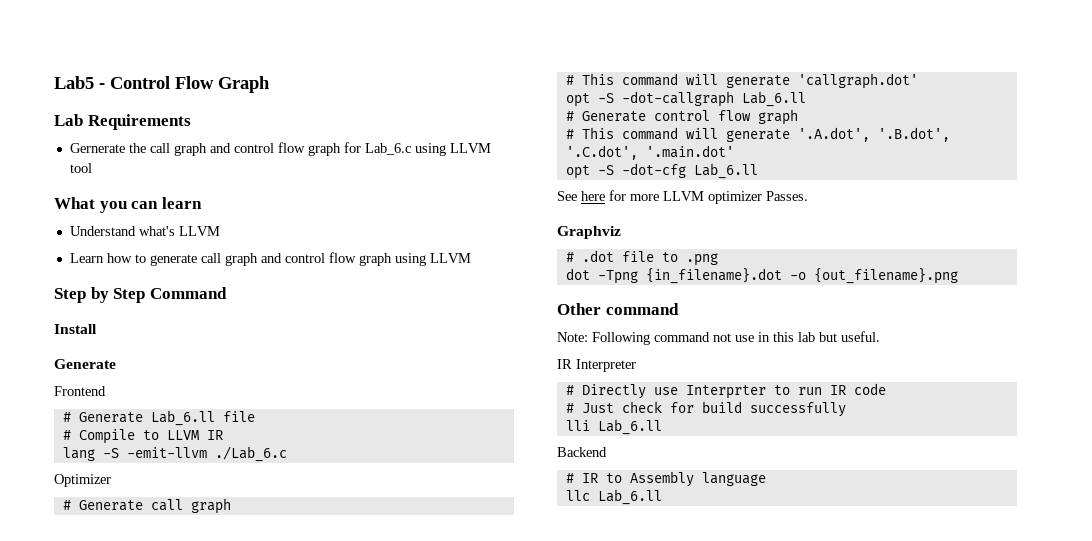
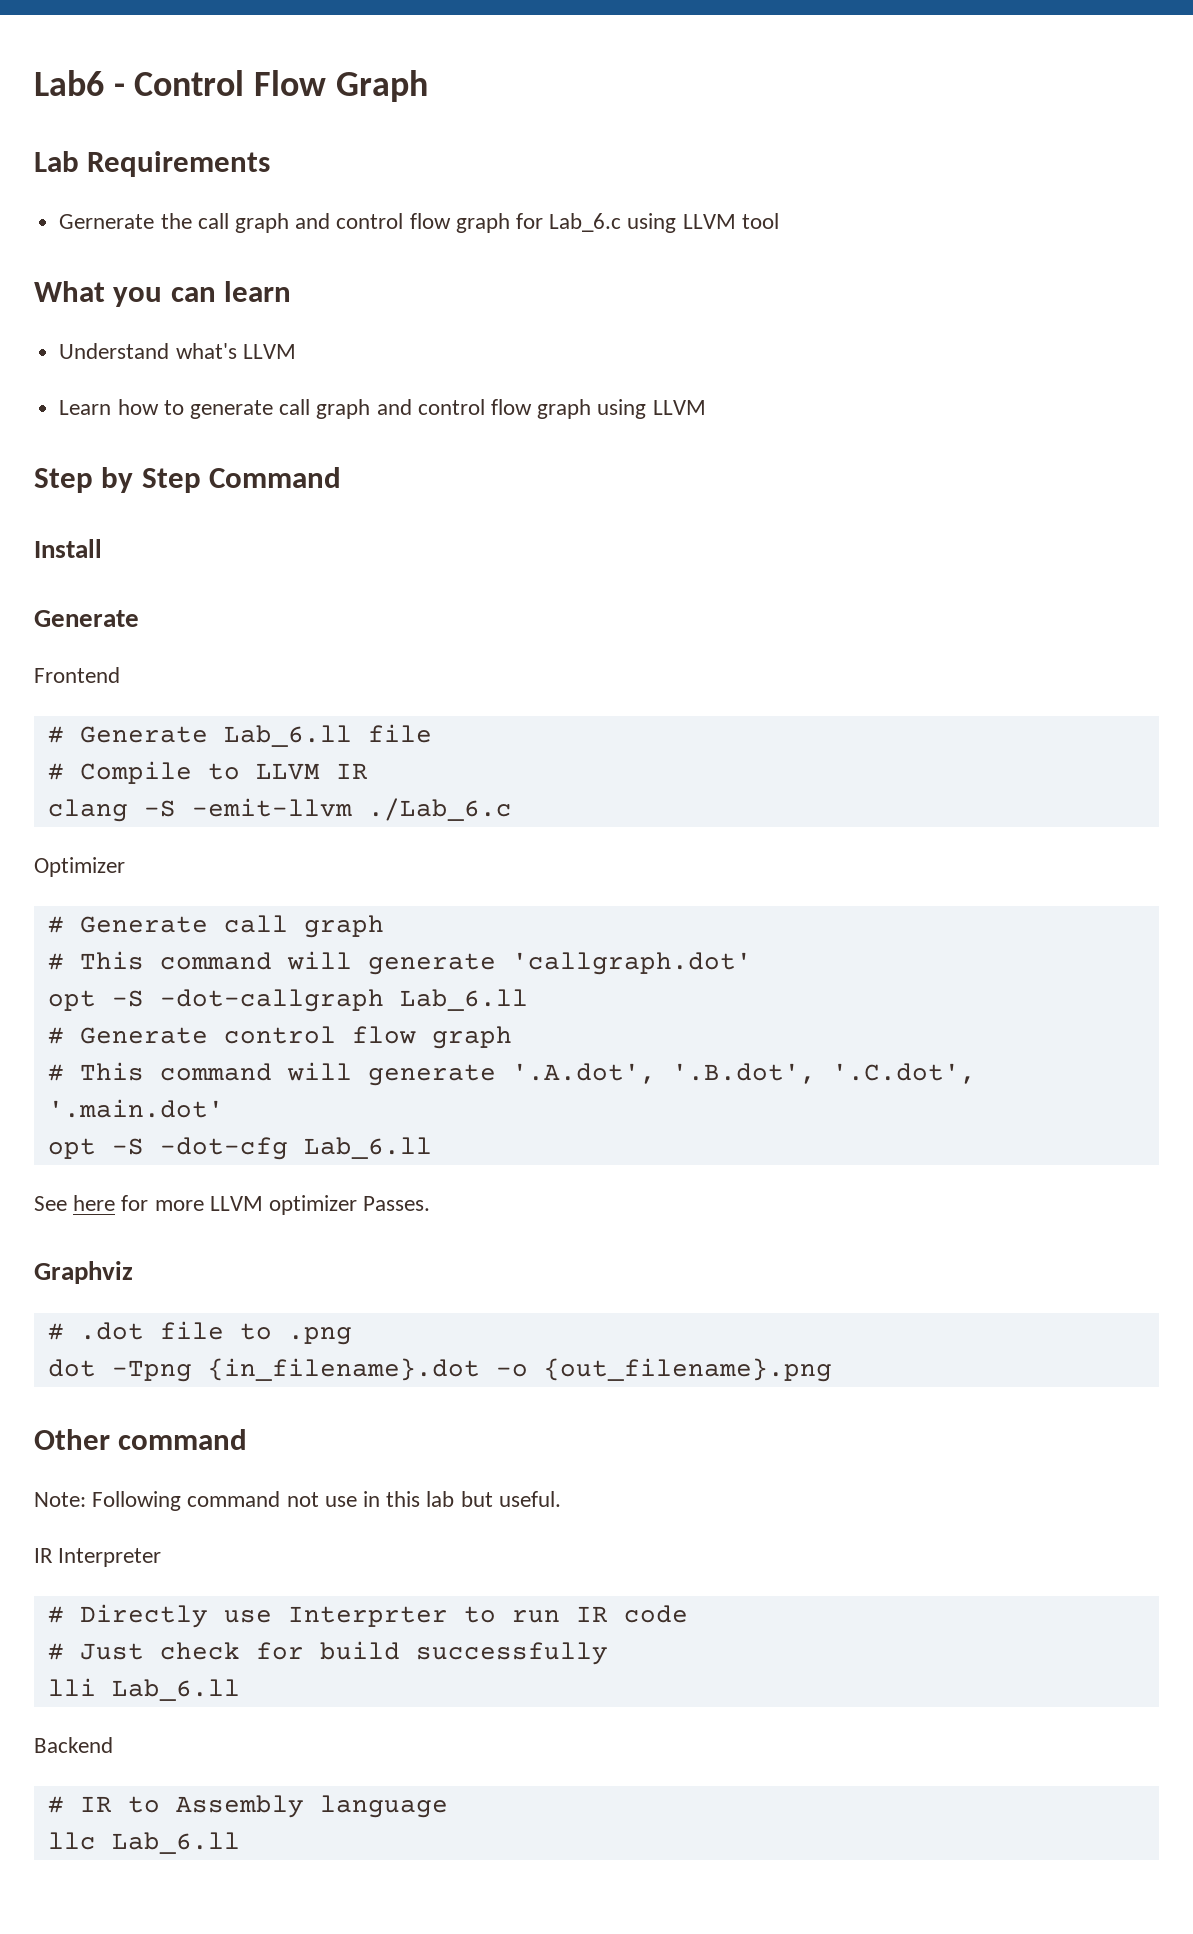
[54,76,94,89] Lab5 -> [34,70,104,96] Lab6
[62,447,95,461] lang -> [47,799,128,822] clang

